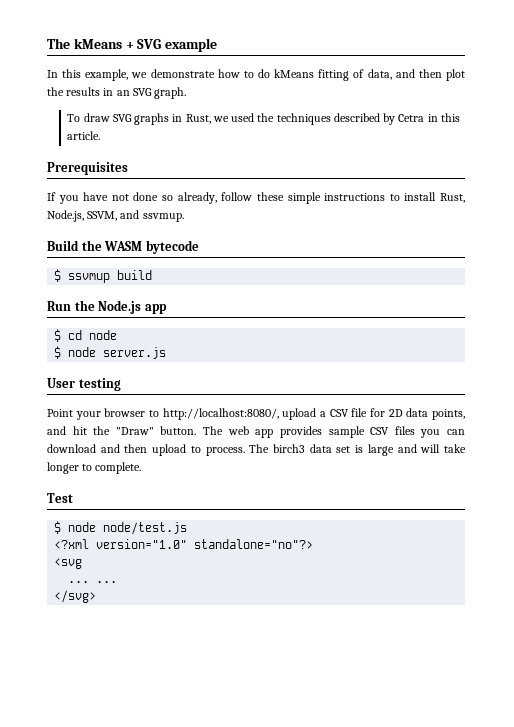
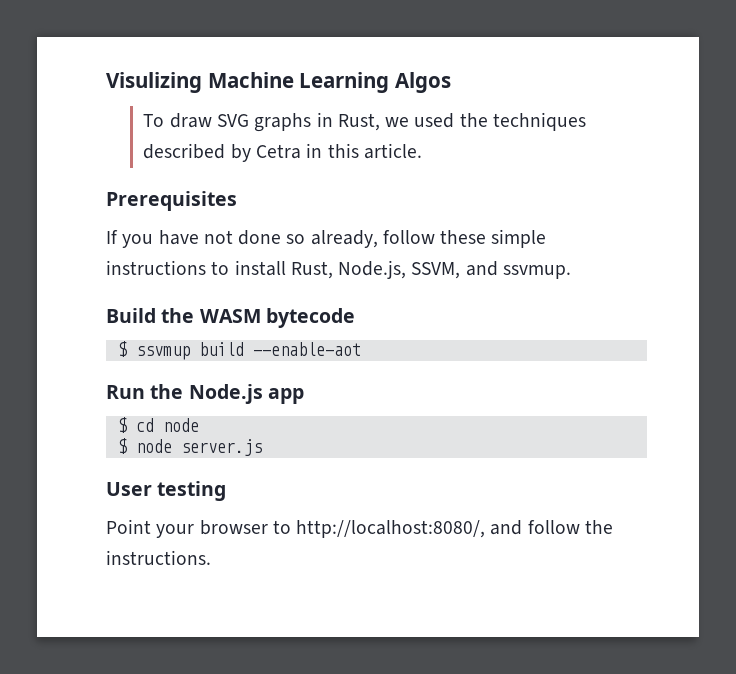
[47,38,218,52] [47,69,466,81] [47,87,187,99] The kMeans + SVG example // In this example, we demonstrate how to do kMeans fitting of data, and then plot the results in an SVG graph. -> [106,72,451,93] Visulizing Machine Learning Algos
(153, 275) none -> [252,342,361,356] --enable-aot
[282,408,466,420] [47,426,466,438] [47,444,467,456] [47,462,142,474] [47,493,73,503] [54,521,188,535] [54,539,314,549] [54,558,83,569] [68,581,118,583] [54,590,97,603] upload a CSV file for 2D data points, and hit the "Draw" button. The web app provides sample CSV files you can download and then upload to process. The birch3 data set is large and will take longer to complete. // Test // $ node node/test.js // <?xml version="1.0" standalone="no"?> // <svg // ... ... // </svg> -> [490,520,613,535] [106,550,211,565] and follow the instructions.

